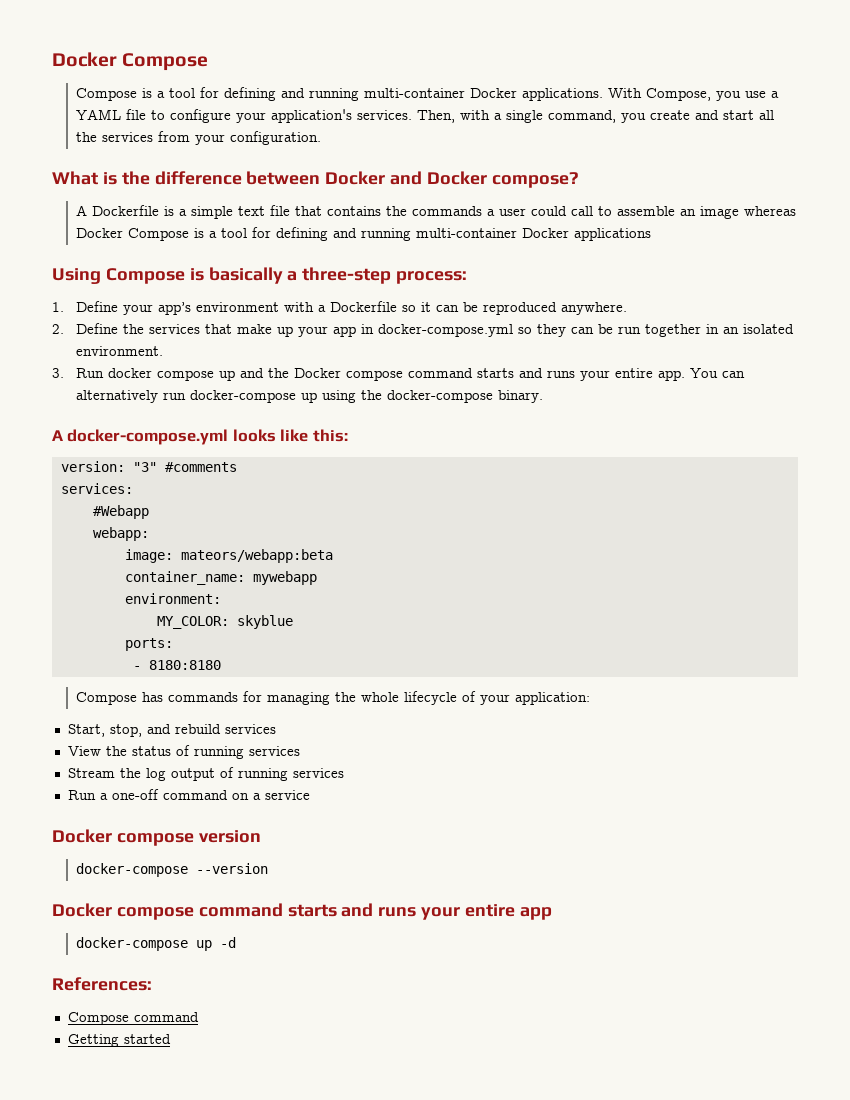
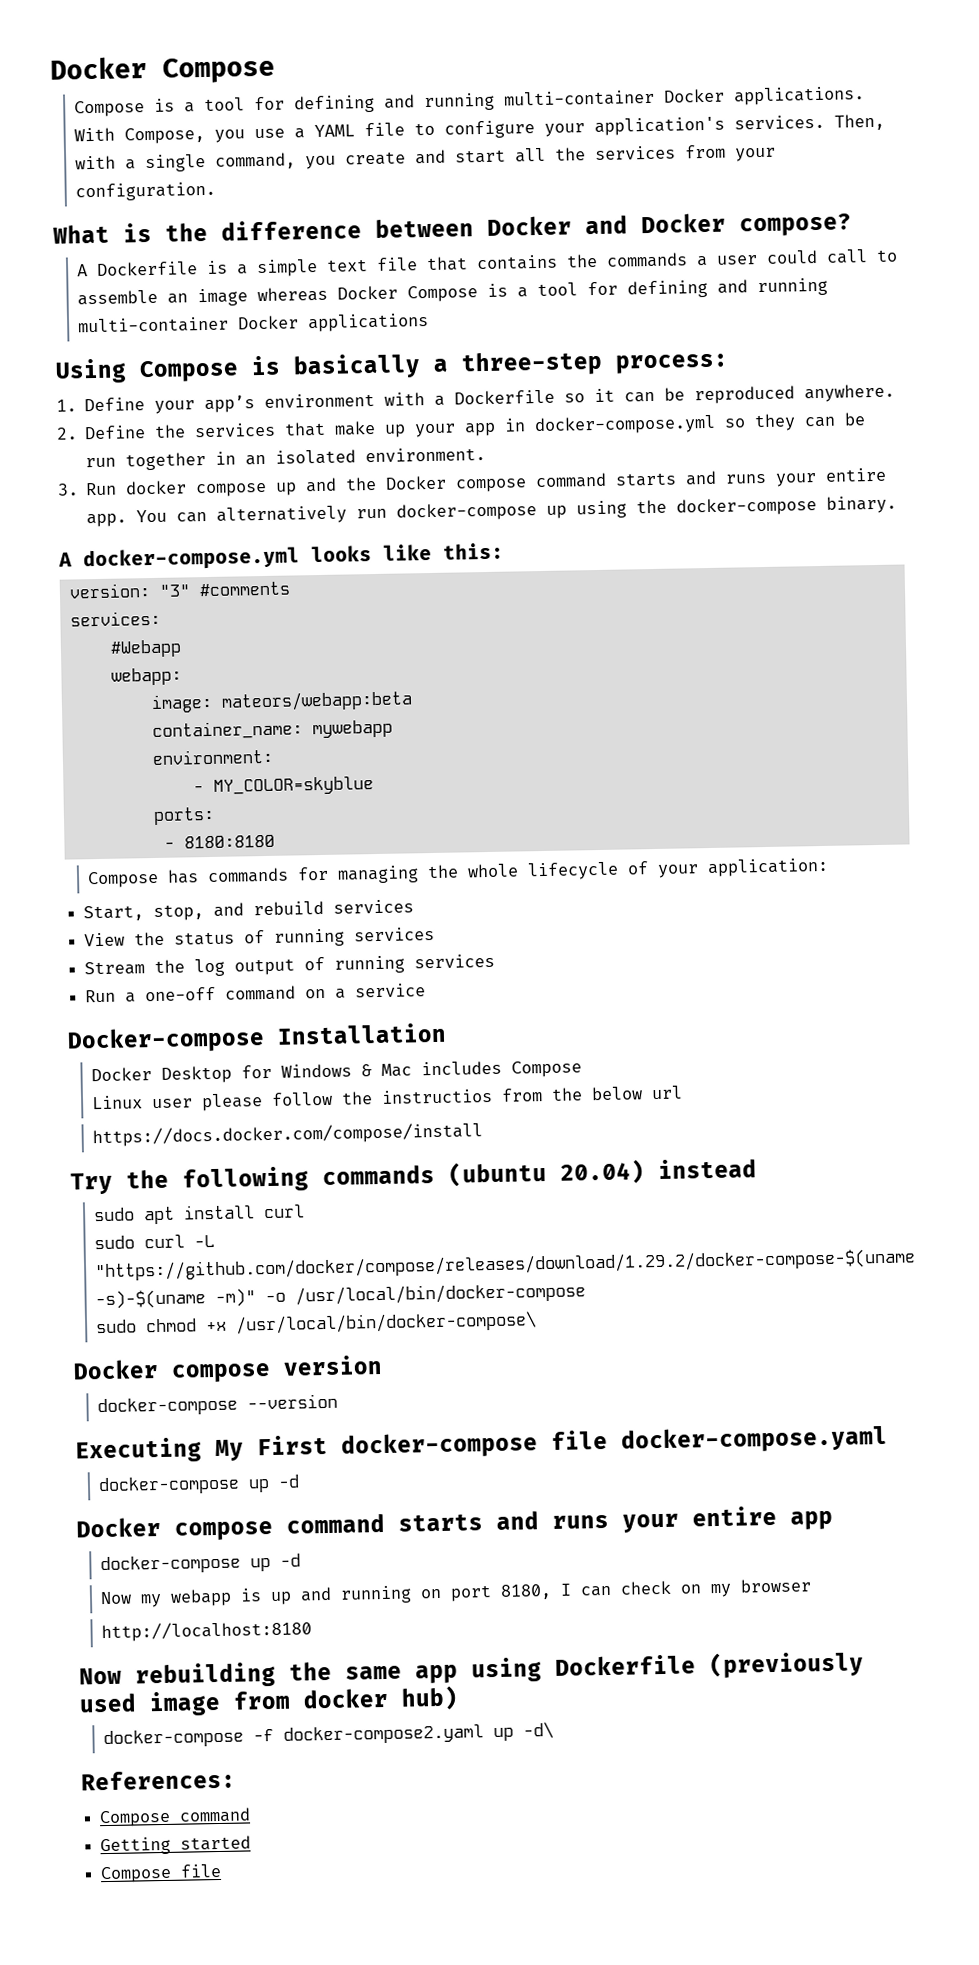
[156,615,293,629] MY_COLOR: skyblue -> [192,776,374,796] - MY_COLOR=skyblue
(310, 795) none -> [67,1022,447,1054] [91,1060,583,1084] [91,1085,684,1112] [92,1122,484,1148] [70,1158,757,1195] [93,1204,306,1225] [94,1234,216,1250] [94,1248,917,1282] [95,1282,587,1310] [96,1311,538,1335] // Docker-compose Installation // Docker Desktop for Windows & Mac includes Compose // Linux user please follow the instructios from the below url // https://docs.docker.com/compose/install // Try the following commands (ubuntu 20.04) instead // sudo apt install curl // sudo curl -L "https://github.com/docker/compose/releases/download/1.29.2/docker-compose-$(uname -s)-$(uname -m)" -o /usr/local/bin/docker-compose // sudo chmod +x /usr/local/bin/docker-compose\
(268, 868) none -> [75,1424,888,1464] [98,1474,301,1496] // Executing My First docker-compose file docker-compose.yaml // docker-compose up -d
(236, 942) none -> [100,1578,812,1608] [101,1620,313,1643] [79,1650,864,1689] [79,1685,459,1717] [103,1721,555,1749] // Now my webapp is up and running on port 8180, I can check on my browser // http://localhost:8180 // Now rebuilding the same app using Dockerfile (previously used image from docker hub) // docker-compose -f docker-compose2.yaml up -d\
(171, 1039) none -> [100,1863,223,1884] // Compose file

